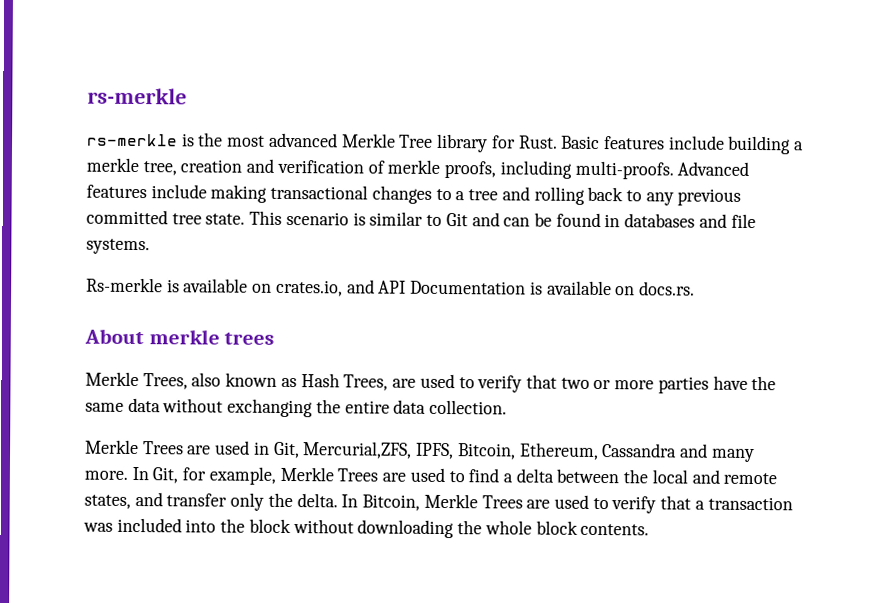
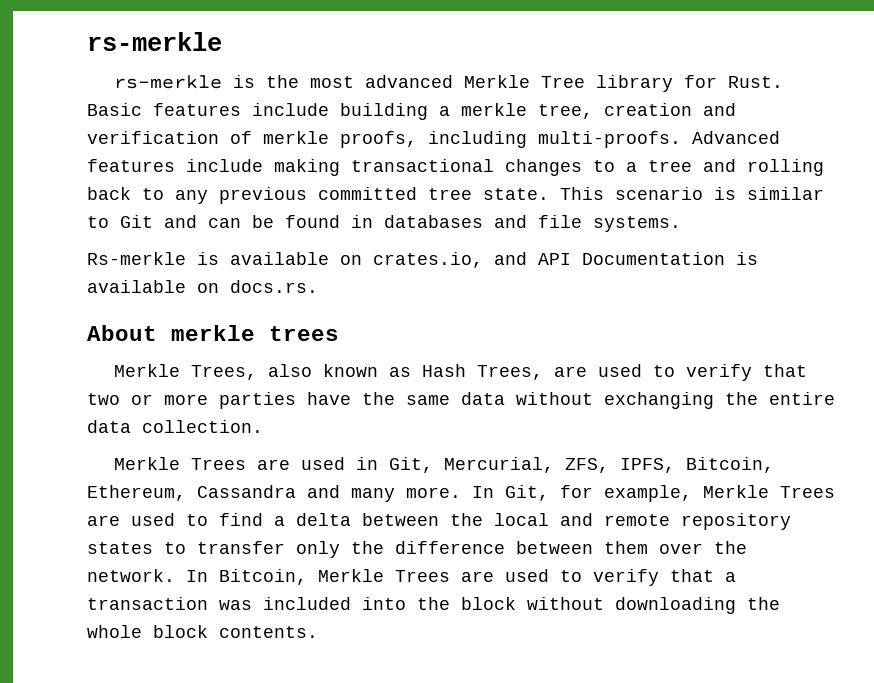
[303,441,413,459] Mercurial,ZFS, -> [443,457,609,473] Mercurial, ZFS,
[84,492,338,511] states, and transfer only the delta. -> [681,513,791,530] [87,541,747,558] [87,569,175,582] repository states to transfer only the difference between them over the network.

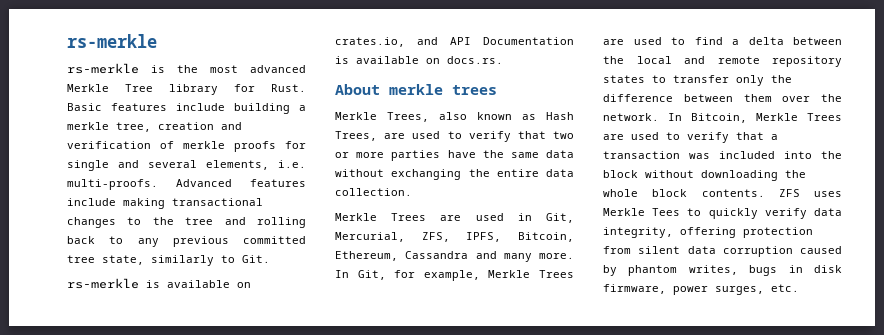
[340,131,527,148] proofs, including -> [234,141,306,152] [67,160,306,171] proofs for single and several elements, i.e.
[626,162,637,172] a -> [152,217,174,225] the
[483,187,824,200] [87,215,681,232] [87,252,186,265] state. This scenario is similar to Git and can be found in databases and file systems. // Rs-merkle -> [102,255,270,266] [67,278,139,289] state, similarly to Git. // rs-merkle
(318, 632) none -> [778,189,842,197] [603,208,842,219] [603,227,813,238] [603,246,842,257] [603,265,842,276] [603,284,799,295] ZFS uses Merkle Tees to quickly verify data integrity, offering protection from silent data corruption caused by phantom writes, bugs in disk firmware, power surges, etc.

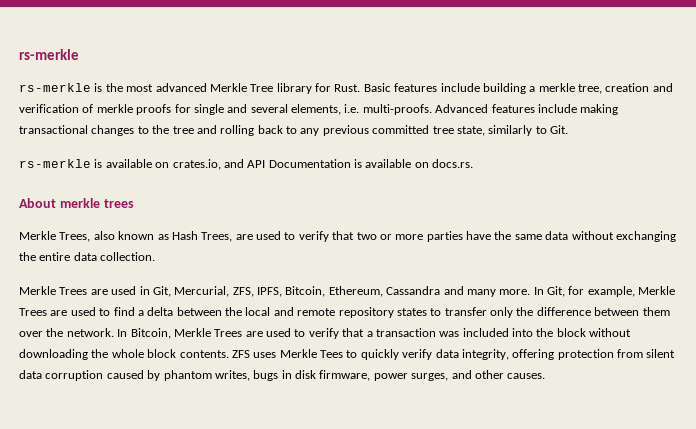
[771,284,799,292] etc. -> [451,370,546,379] and other causes.

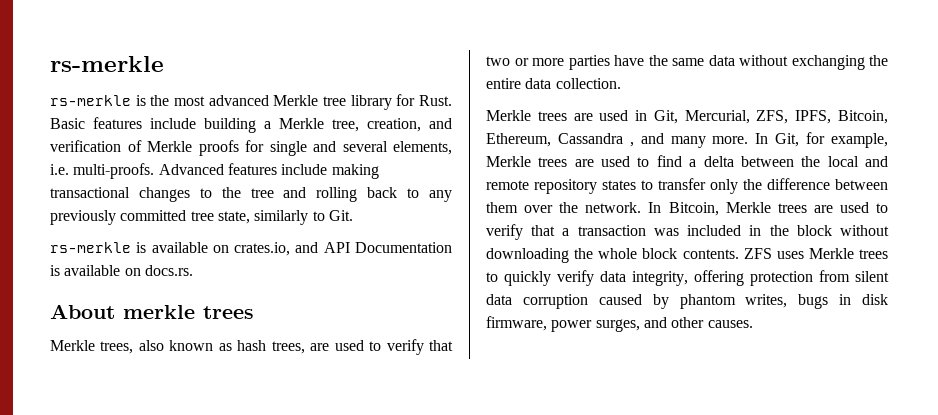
[250,84,274,92] Tree -> [323,96,346,106] tree
[538,83,650,94] merkle tree, creation -> [279,118,421,132] Merkle tree, creation,
[96,104,133,113] merkle -> [147,141,192,152] Merkle
[322,125,369,136] previous -> [50,210,116,225] previously
[59,232,91,242] Trees, -> [100,341,134,354] trees,
[171,231,233,242] Hash Trees, -> [237,340,305,354] hash trees,
[59,287,88,295] Trees -> [537,111,567,121] trees
(441, 290) none -> [629,142,634,147] ,
[19,308,47,316] Trees -> [538,157,568,167] trees
[214,329,243,337] Trees -> [777,203,807,213] trees
[512,328,533,337] into -> [749,225,762,236] in
[320,350,343,358] Tees -> [859,249,888,259] trees

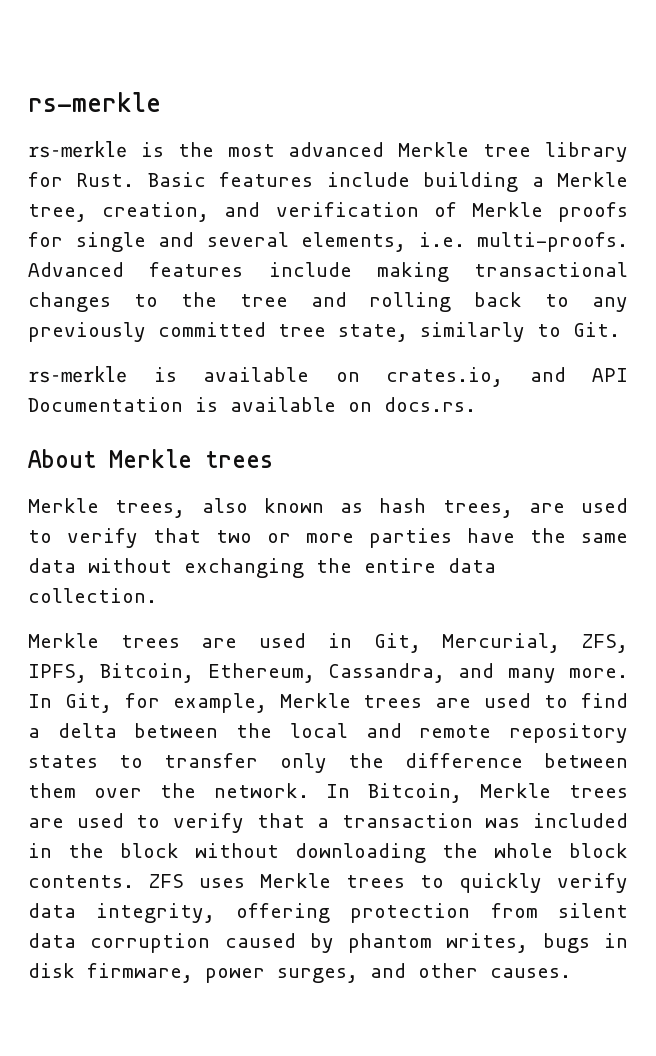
[123,305,195,319] merkle -> [109,449,192,468] Merkle
[557,133,634,147] Cassandra , -> [327,663,445,683] Cassandra,

